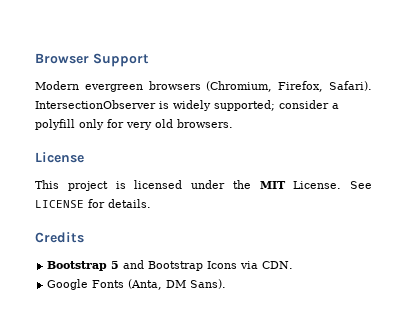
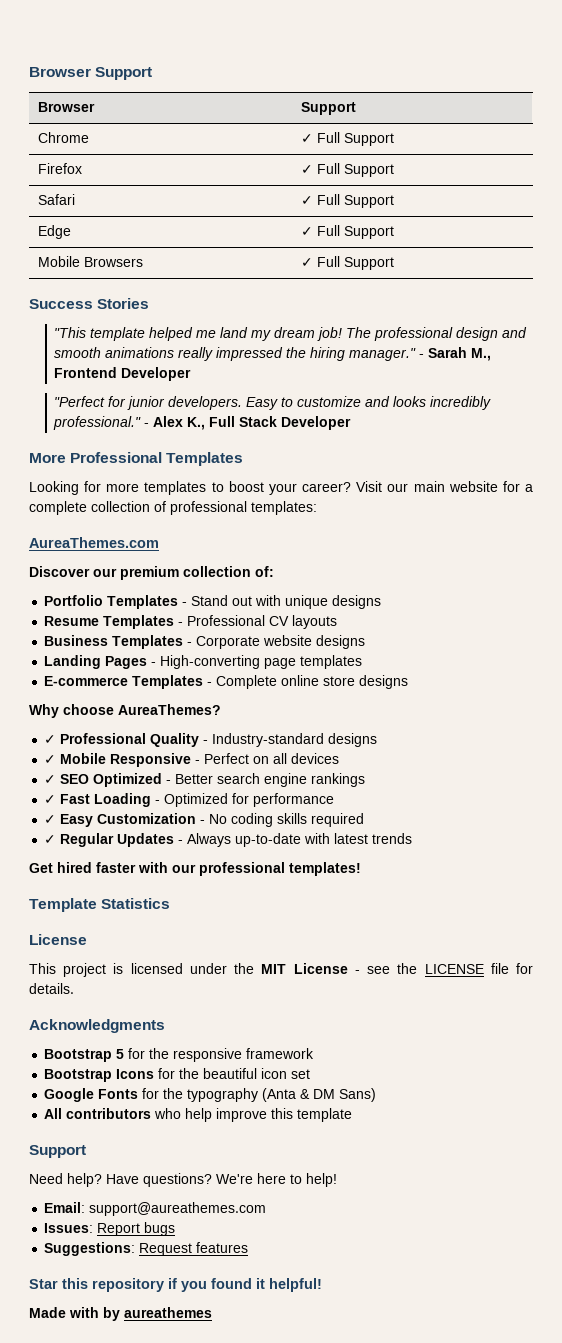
[35,81,373,92] [35,100,339,111] [35,119,233,130] // Modern evergreen browsers (Chromium, Firefox, Safari). IntersectionObserver is widely supported; consider a polyfill only for very old browsers. -> [38,102,96,112] [301,102,357,115] [38,132,90,143] [301,132,395,146] [38,163,83,174] [301,163,395,177] [38,194,76,205] [301,194,395,208] [38,225,72,239] [301,225,395,239] [38,256,144,267] [301,256,395,270] [29,298,150,309] [54,327,528,341] [54,347,492,361] [54,367,192,381] [54,396,492,410] [53,416,352,430] [29,452,244,466] [29,481,533,495] [29,501,317,515] [29,537,159,548] [29,566,274,580] [44,595,382,609] [44,615,338,629] [44,635,366,649] [44,655,363,669] [44,675,409,689] [29,704,221,718] [44,733,378,747] [44,753,340,767] [44,773,366,787] [44,793,335,807] [44,813,365,827] [44,833,413,847] [29,862,361,876] [29,898,171,912] // Browser | Support // Chrome | ✓ Full Support // Firefox | ✓ Full Support // Safari | ✓ Full Support // Edge | ✓ Full Support // Mobile Browsers | ✓ Full Support // Success Stories // "This template helped me land my dream job! The professional design and smooth animations really impressed the hiring manager." - Sarah M., Frontend Developer // "Perfect for junior developers. Easy to customize and looks incredibly professional." - Alex K., Full Stack Developer // More Professional Templates // Looking for more templates to boost your career? Visit our main website for a complete collection of professional templates: // AureaThemes.com // Discover our premium collection of: // Portfolio Templates - Stand out with unique designs // Resume Templates - Professional CV layouts // Business Templates - Corporate website designs // Landing Pages - High-converting page templates // E-commerce Templates - Complete online store designs // Why choose AureaThemes? // ✓ Professional Quality - Industry-standard designs // ✓ Mobile Responsive - Perfect on all devices // ✓ SEO Optimized - Better search engine rankings // ✓ Fast Loading - Optimized for performance // ✓ Easy Customization - No coding skills required // ✓ Regular Updates - Always up-to-date with latest trends // Get hired faster with our professional templates! // Template Statistics
[293,181,372,189] [35,200,84,208] License. See LICENSE -> [293,963,509,974] License - see the LICENSE file
[35,232,84,243] Credits -> [29,1019,165,1033] Acknowledgments
[123,260,294,271] [47,279,227,290] and Bootstrap Icons via CDN. // Google Fonts (Anta, DM Sans). -> [128,1048,315,1062] [44,1068,311,1082] [44,1088,377,1102] [44,1108,353,1122] [29,1145,86,1158] [29,1173,337,1187] [44,1202,267,1216] [44,1222,176,1236] [44,1242,249,1256] [29,1278,322,1292] [29,1307,212,1321] for the responsive framework // Bootstrap Icons for the beautiful icon set // Google Fonts for the typography (Anta & DM Sans) // All contributors who help improve this template // Support // Need help? Have questions? We're here to help! // Email: support@aureathemes.com // Issues: Report bugs // Suggestions: Request features // Star this repository if you found it helpful! // Made with by aureathemes

